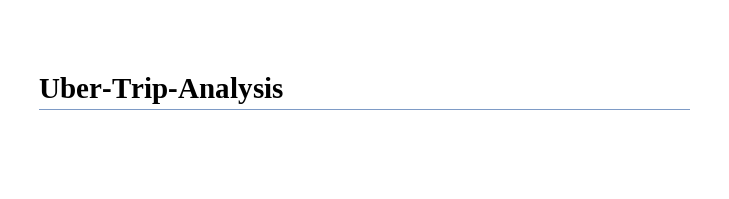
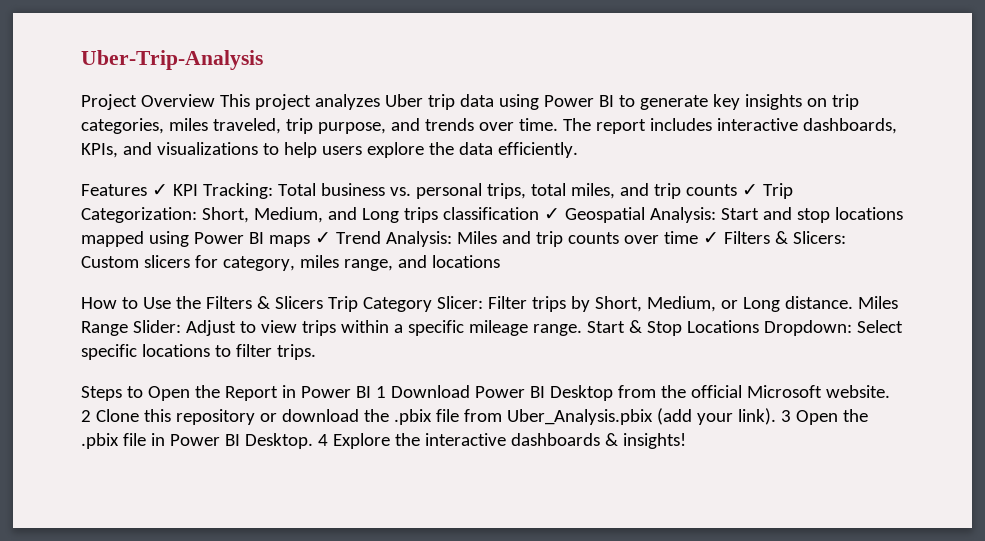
(283, 90) none -> [81,94,859,110] [81,118,897,134] [81,142,578,158] [81,183,793,199] [81,207,903,223] [81,231,846,247] [81,255,500,271] [81,296,898,312] [81,320,903,336] [81,344,316,360] [81,385,890,401] [81,408,868,425] [81,433,686,449] // Project Overview This project analyzes Uber trip data using Power BI to generate key insights on trip categories, miles traveled, trip purpose, and trends over time. The report includes interactive dashboards, KPIs, and visualizations to help users explore the data efficiently. // Features ✓ KPI Tracking: Total business vs. personal trips, total miles, and trip counts ✓ Trip Categorization: Short, Medium, and Long trips classification ✓ Geospatial Analysis: Start and stop locations mapped using Power BI maps ✓ Trend Analysis: Miles and trip counts over time ✓ Filters & Slicers: Custom slicers for category, miles range, and locations // How to Use the Filters & Slicers Trip Category Slicer: Filter trips by Short, Medium, or Long distance. Miles Range Slider: Adjust to view trips within a specific mileage range. Start & Stop Locations Dropdown: Select specific locations to filter trips. // Steps to Open the Report in Power BI 1 Download Power BI Desktop from the official Microsoft website. 2 Clone this repository or download the .pbix file from Uber_Analysis.pbix (add your link). 3 Open the .pbix file in Power BI Desktop. 4 Explore the interactive dashboards & insights!

